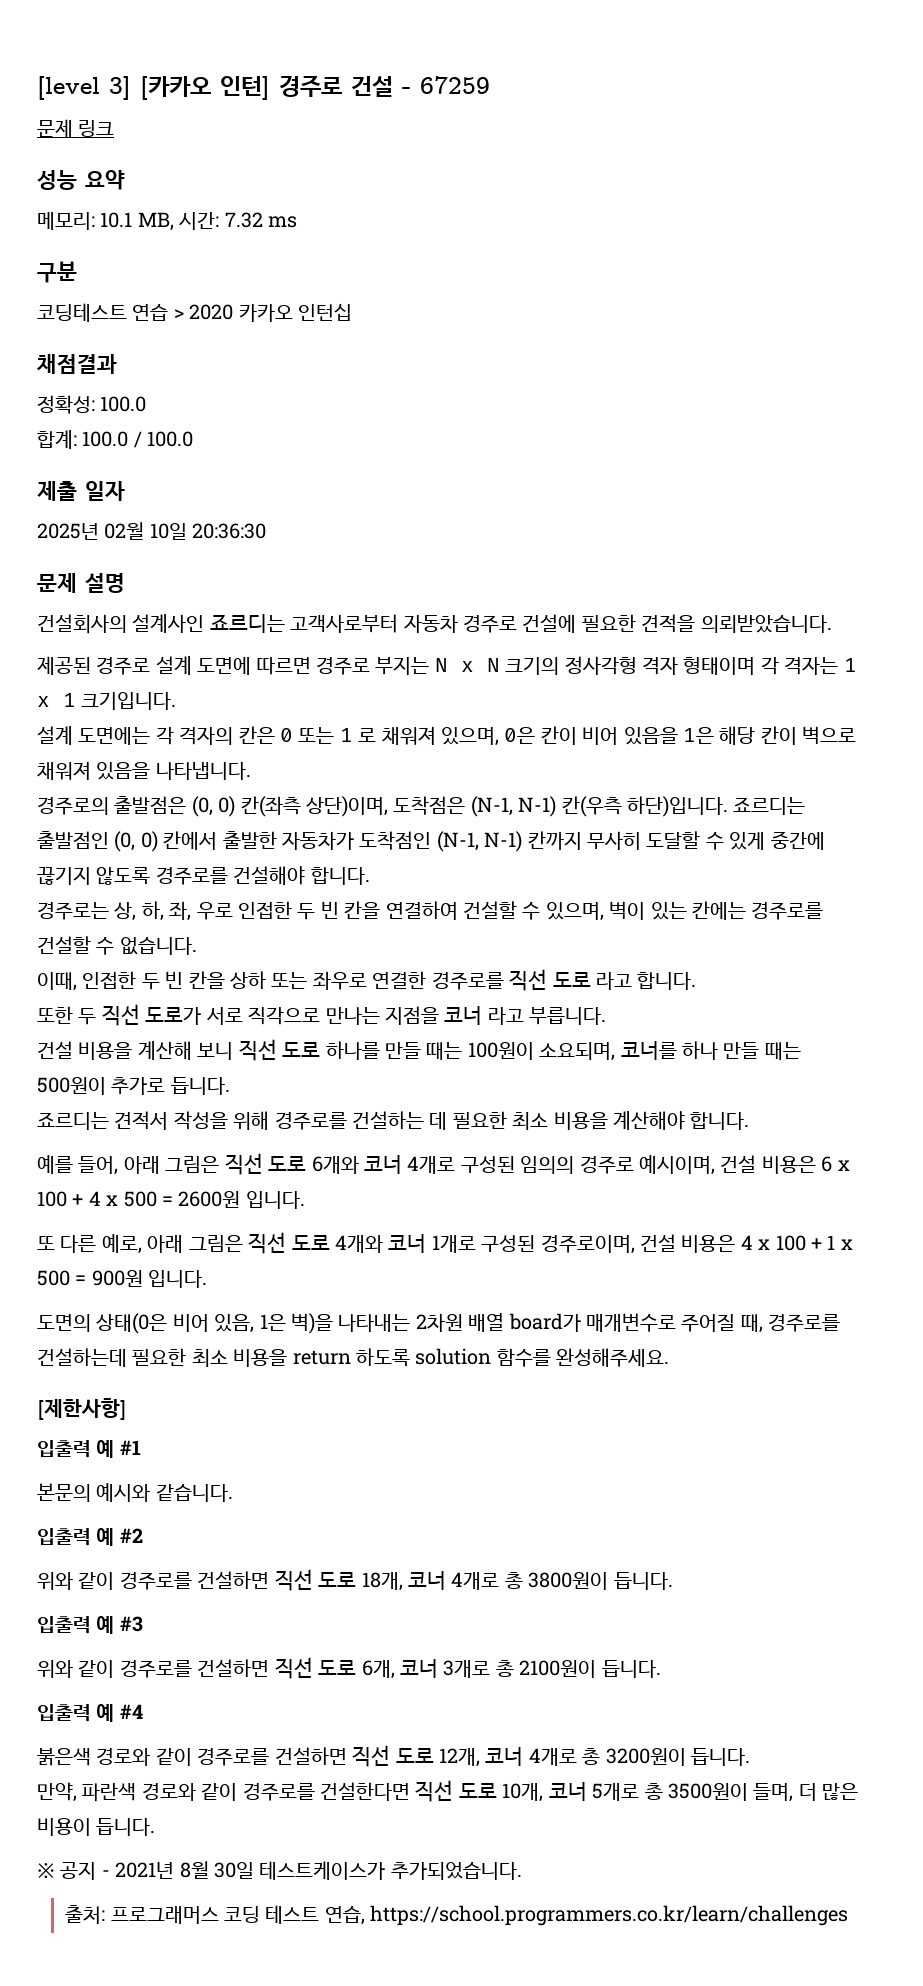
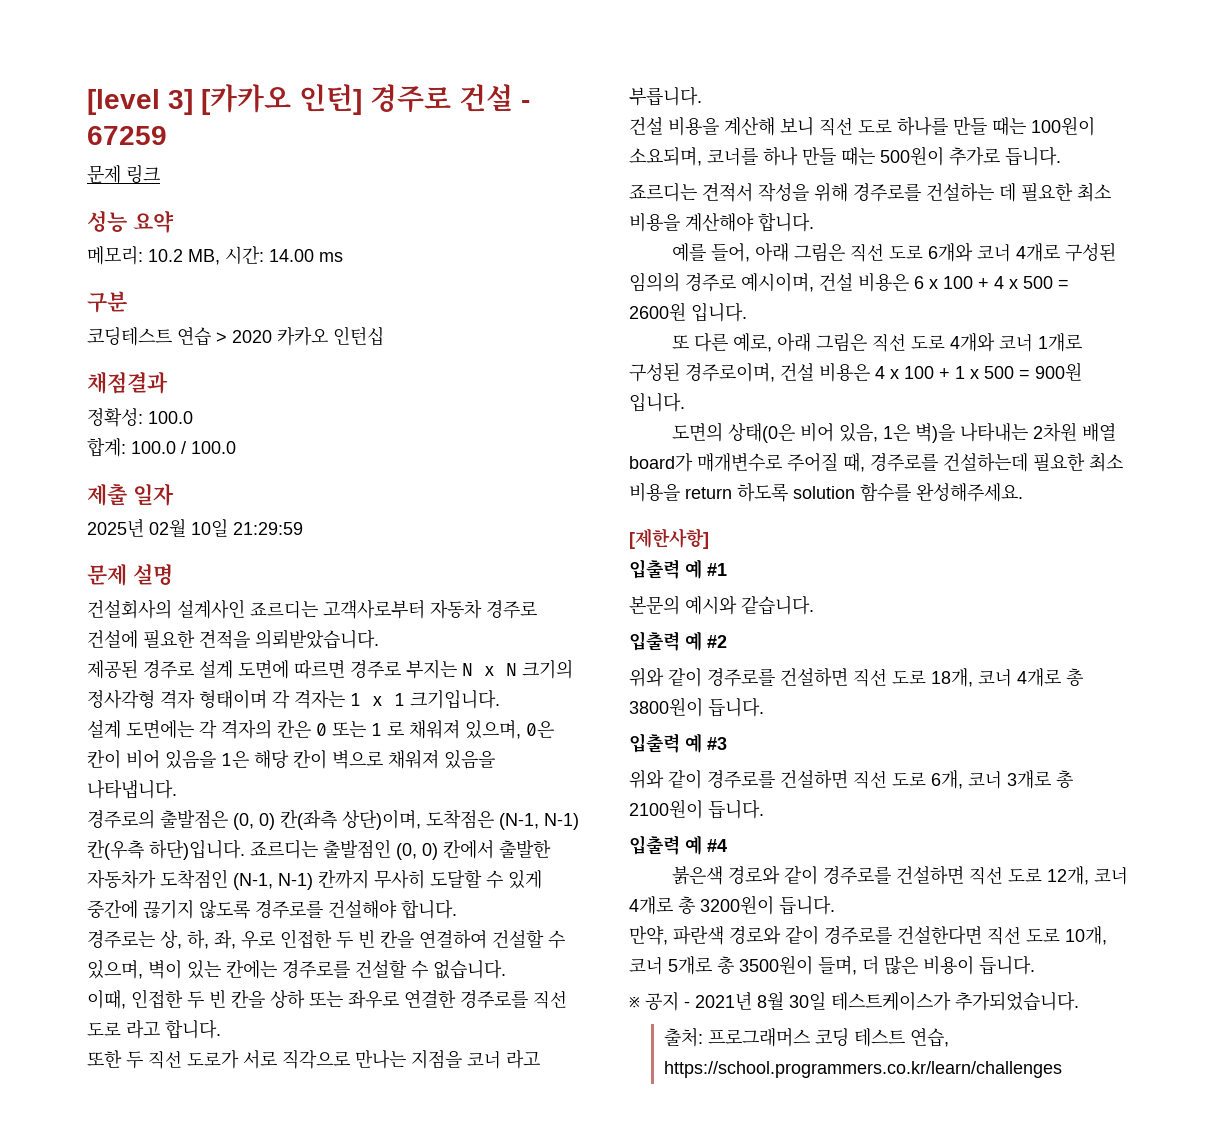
[100,212,133,228] 10.1 -> [148,249,183,262] 10.2
[224,212,263,228] 7.32 -> [269,249,314,262] 14.00
[192,523,267,539] 20:36:30 -> [233,522,303,535] 21:29:59

